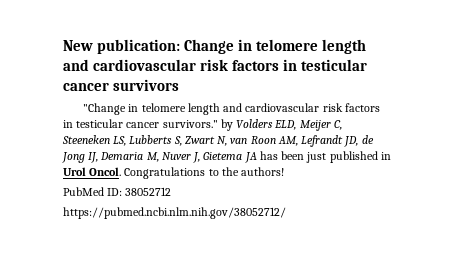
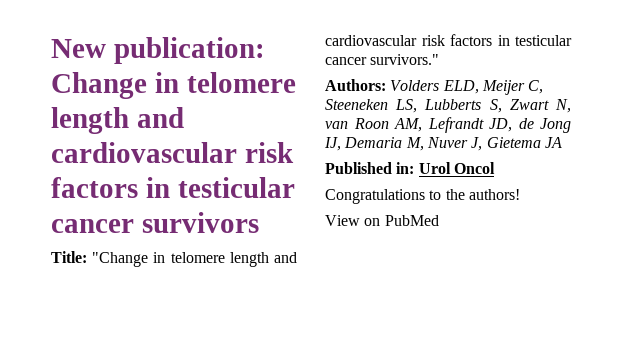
(179, 85) none -> [51,251,87,263] Title:
[220,119,233,131] by -> [325,79,386,91] // Authors:
[259,151,391,163] [63,167,122,176] has been just published in Urol Oncol. -> [325,162,495,174] // Published in: Urol Oncol //
[63,187,172,196] [63,207,286,219] PubMed ID: 38052712 // https://pubmed.ncbi.nlm.nih.gov/38052712/ -> [325,215,439,226] View on PubMed

